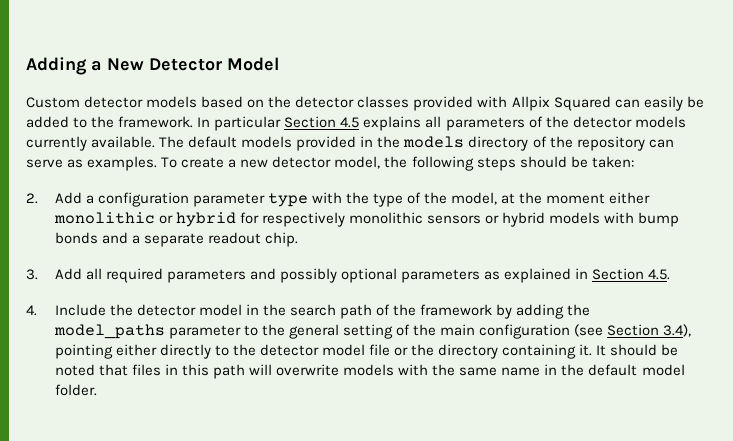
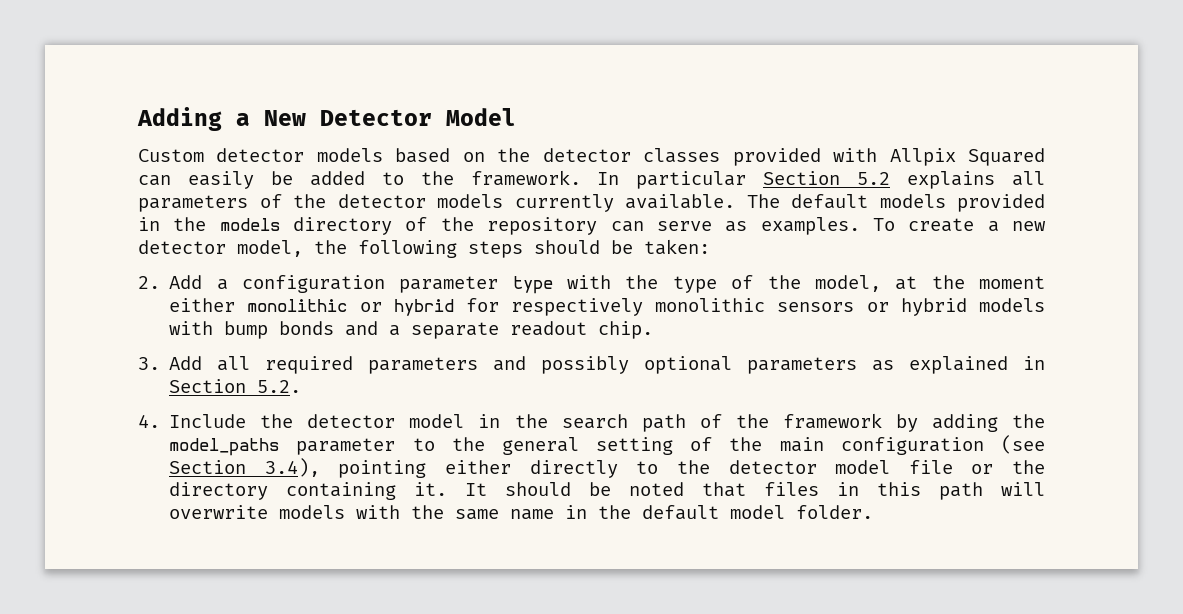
[340,117,360,128] 4.5 -> [857,172,891,185] 5.2
[648,269,671,280] 4.5. -> [257,380,302,393] 5.2.

